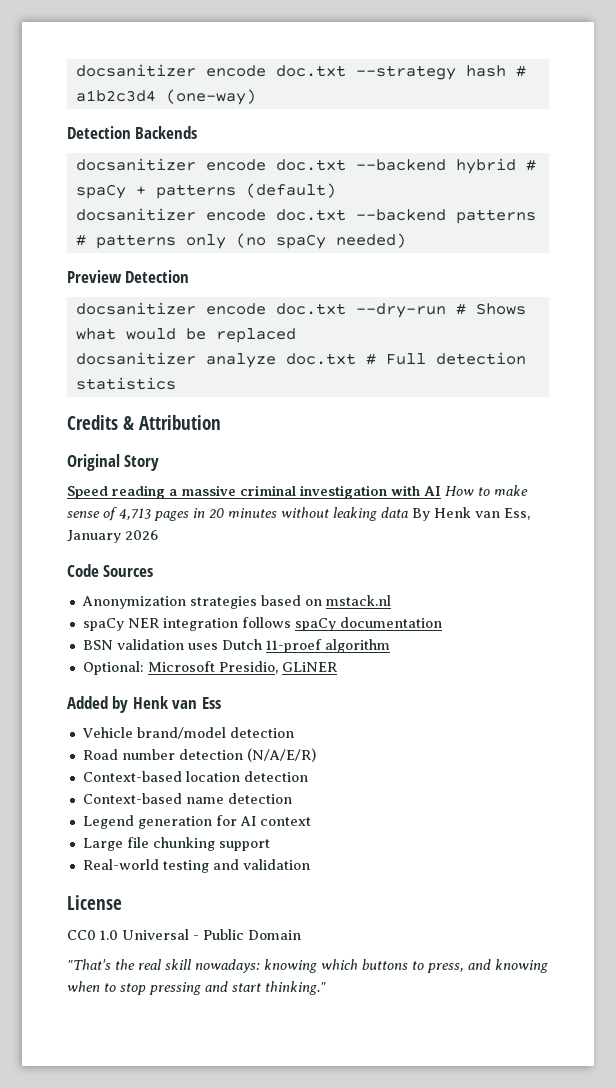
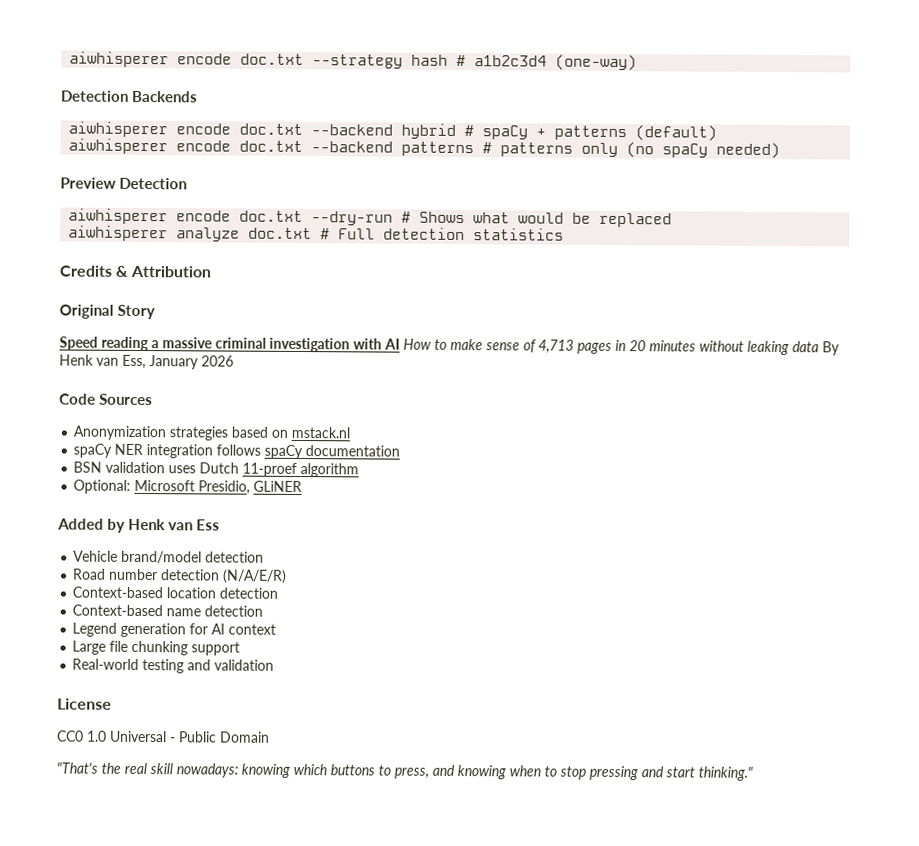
[75,64,196,77] docsanitizer -> [69,51,170,68] aiwhisperer
[75,158,196,171] docsanitizer -> [68,121,169,138] aiwhisperer
[75,208,196,221] docsanitizer -> [68,138,169,155] aiwhisperer
[75,302,196,315] docsanitizer -> [68,208,169,225] aiwhisperer
[75,352,196,365] docsanitizer -> [68,225,169,242] aiwhisperer

